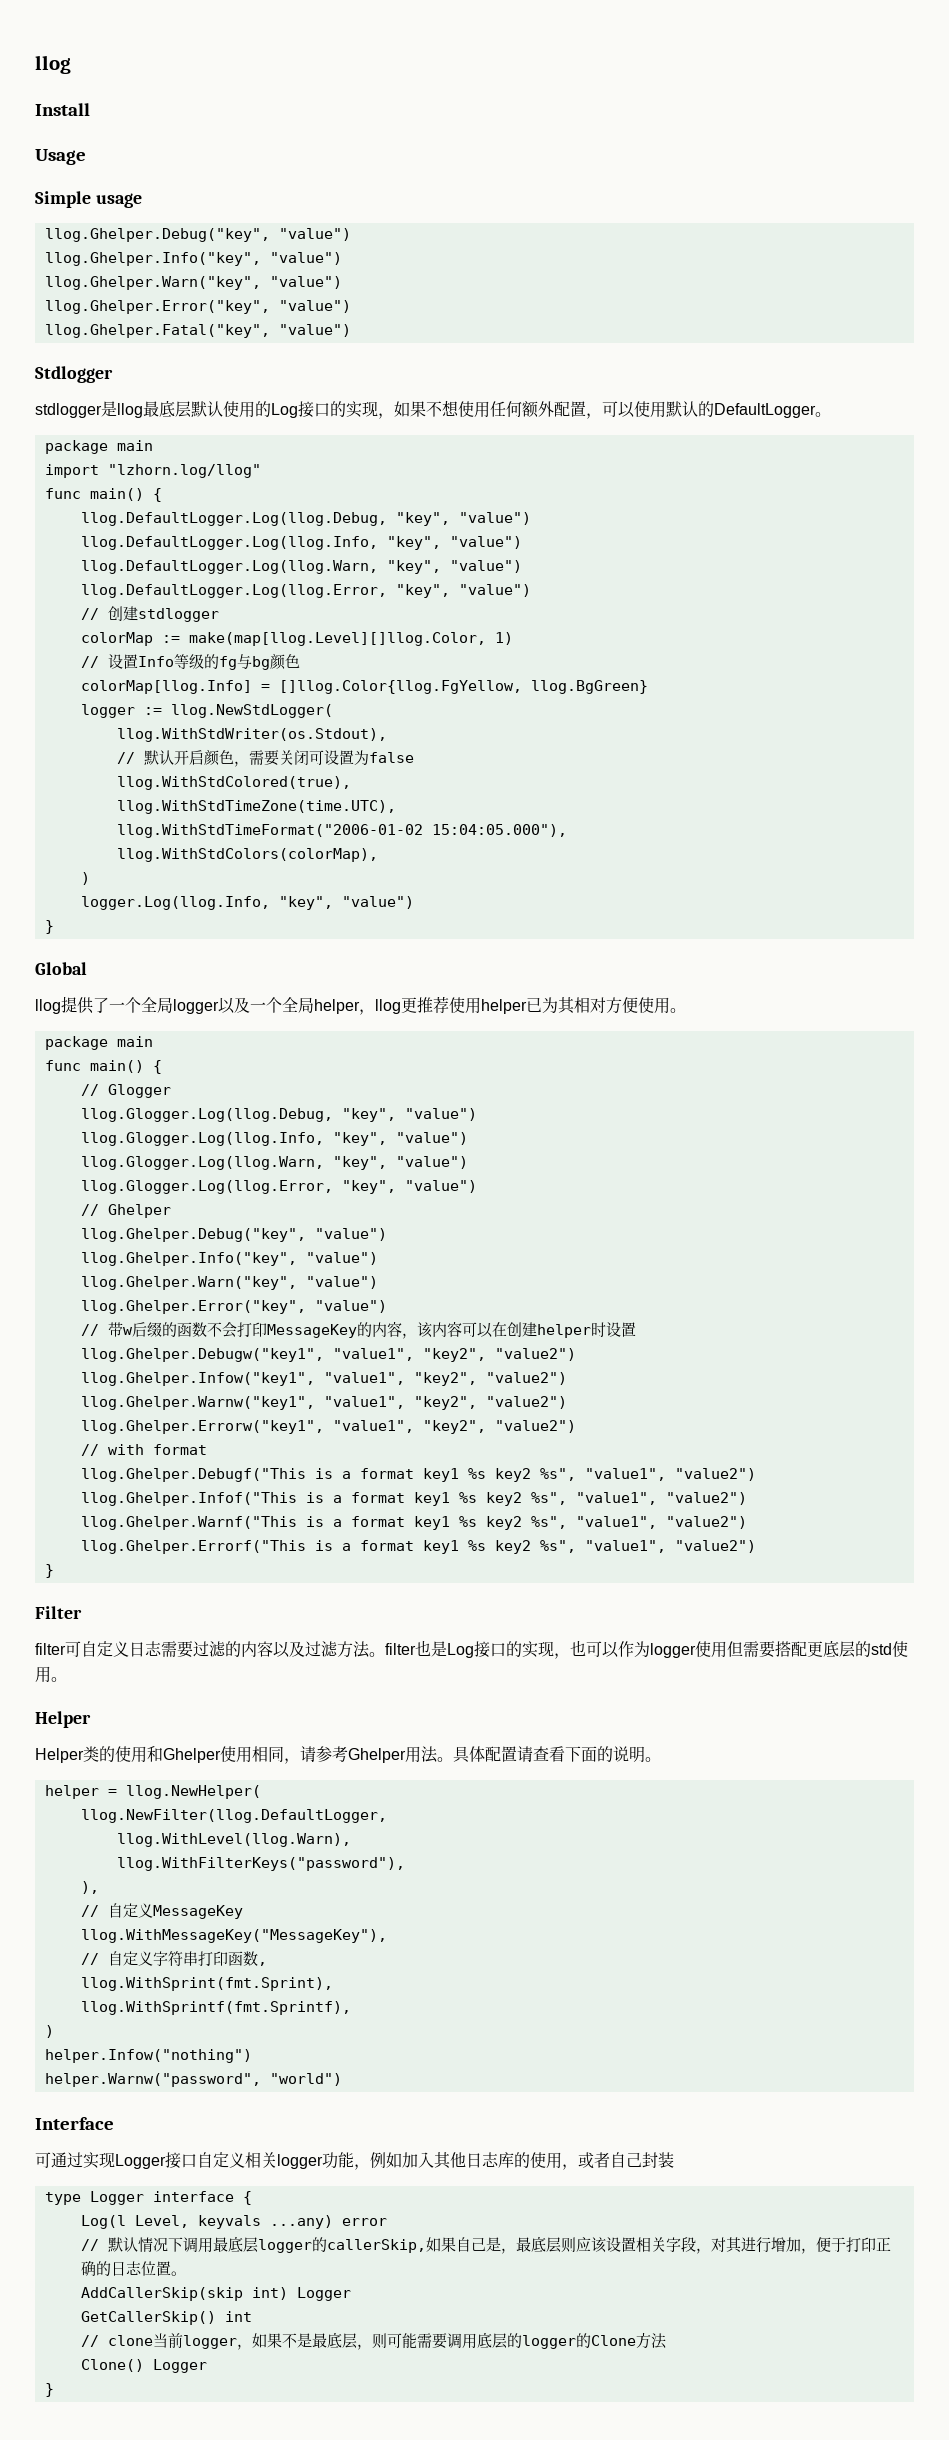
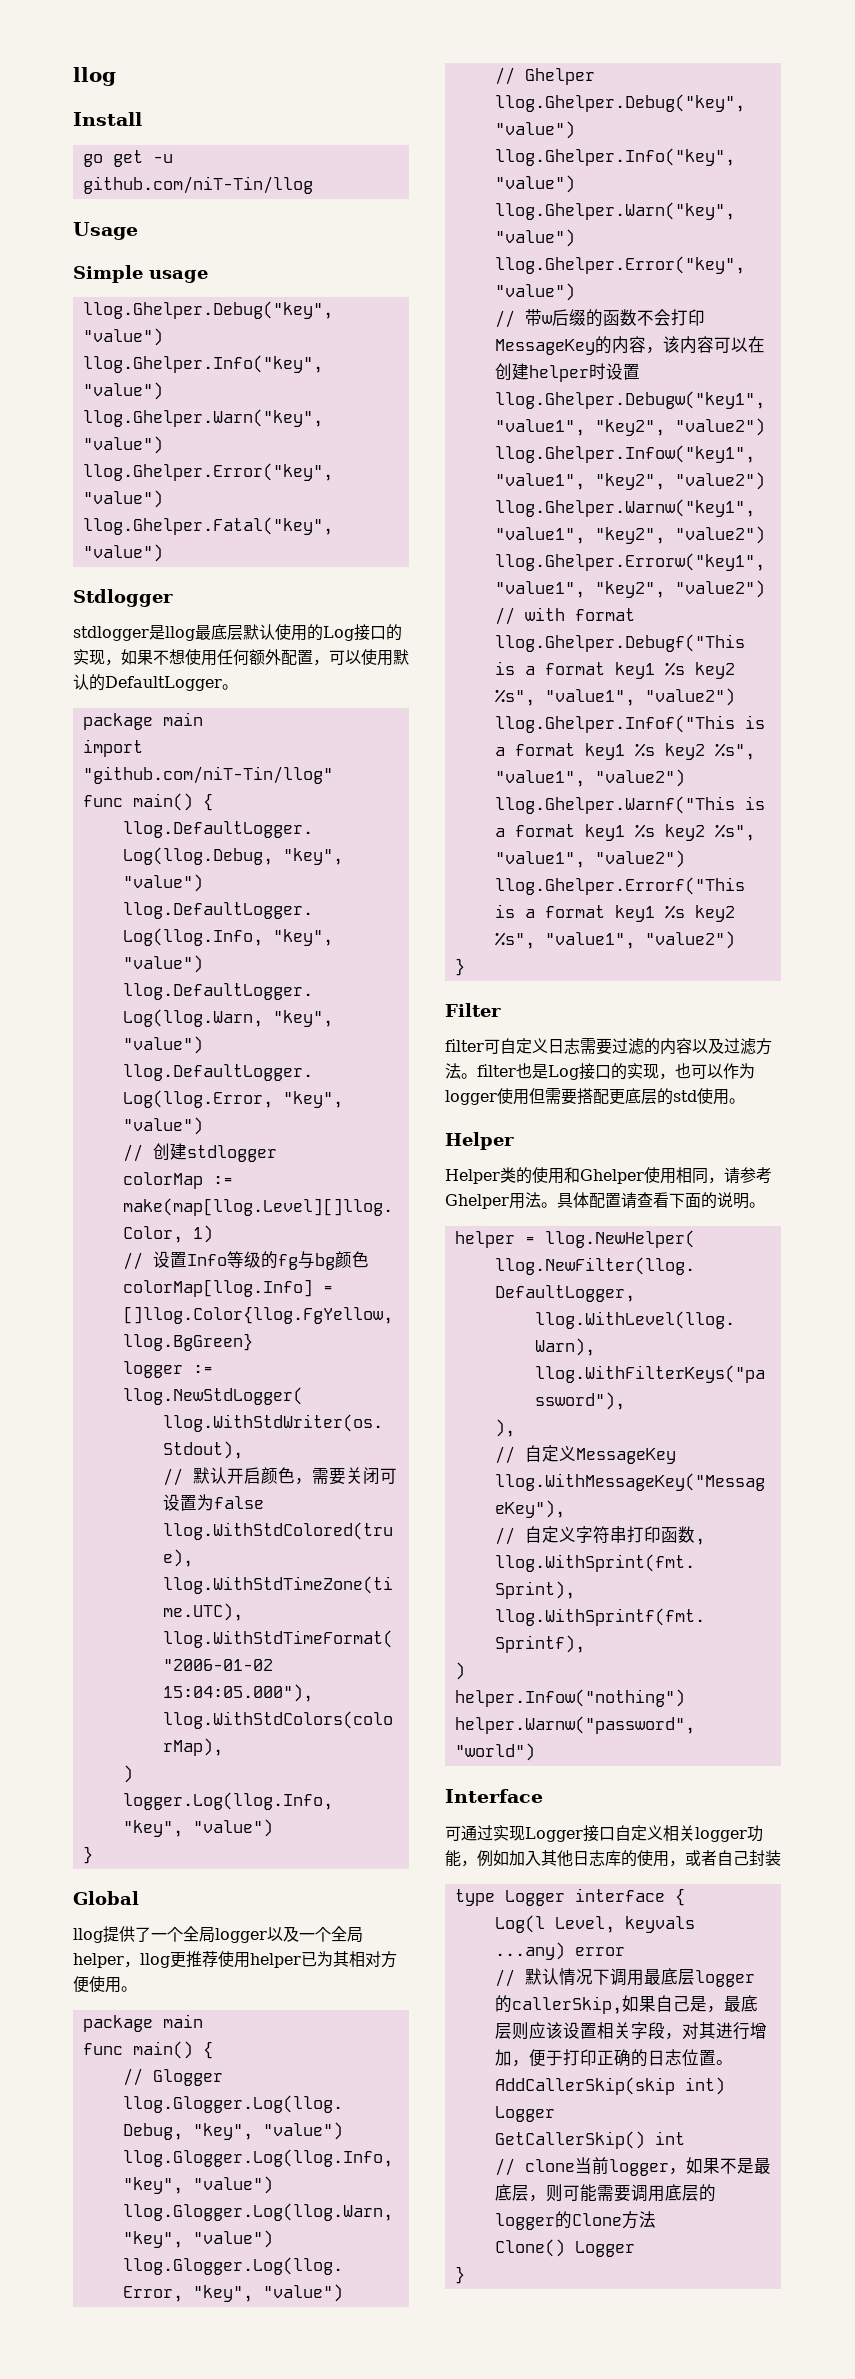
(90, 109) none -> [82,150,173,167] [82,176,313,194] // go get -u github.com/niT-Tin/llog
[107,464,261,478] "lzhorn.log/llog" -> [82,766,333,784] "github.com/niT-Tin/llog"

